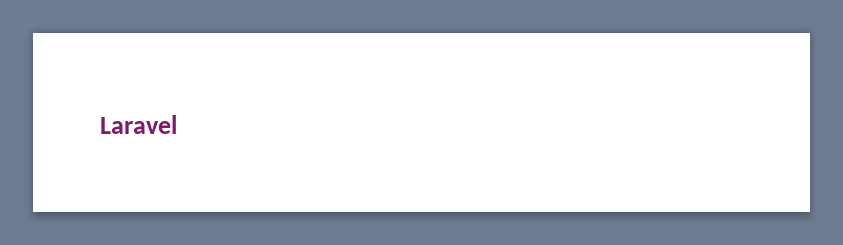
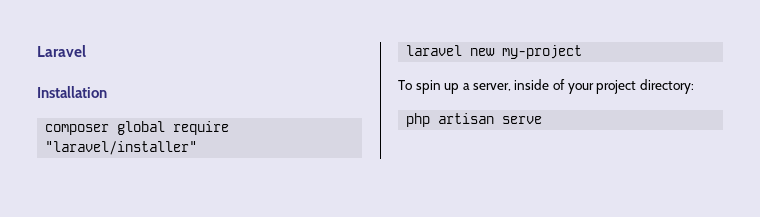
(177, 124) none -> [37,86,107,98] [45,121,230,135] [45,141,198,155] [406,45,583,59] [398,79,694,94] [406,113,543,127] // Installation // composer global require "laravel/installer" // laravel new my-project // To spin up a server, inside of your project directory: // php artisan serve

